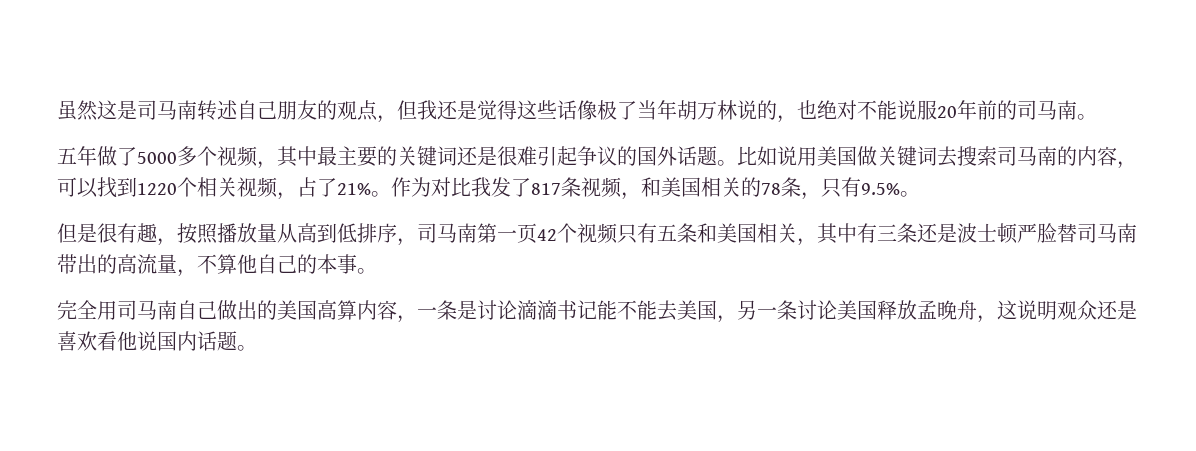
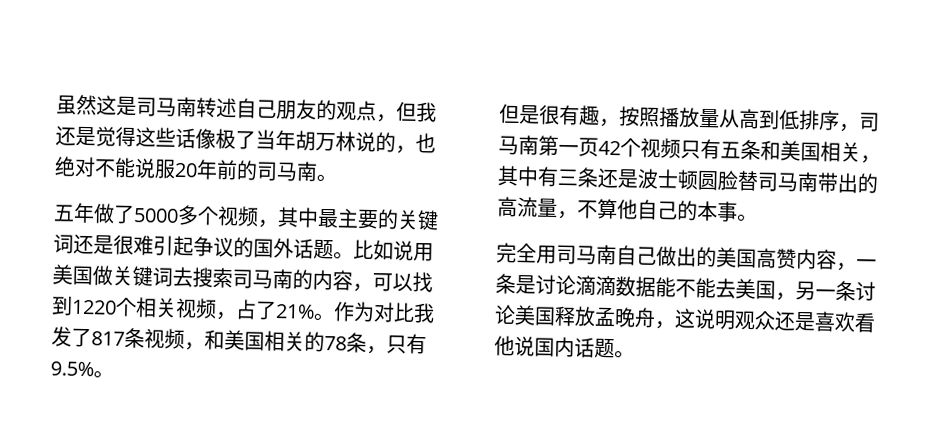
[1017,223,1037,243] 严 -> [697,170,719,191] 圆
[337,300,357,320] 算 -> [776,248,797,269] 赞
[557,300,597,320] 书记 -> [615,276,656,297] 数据

